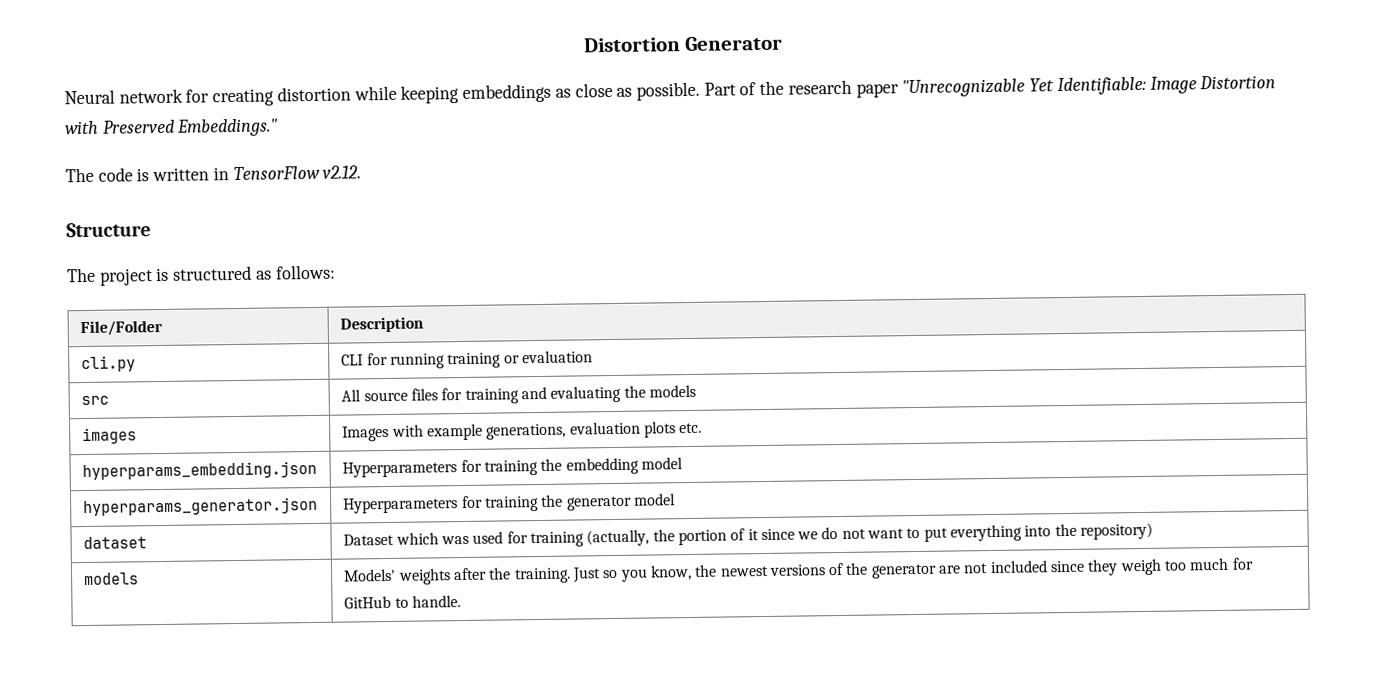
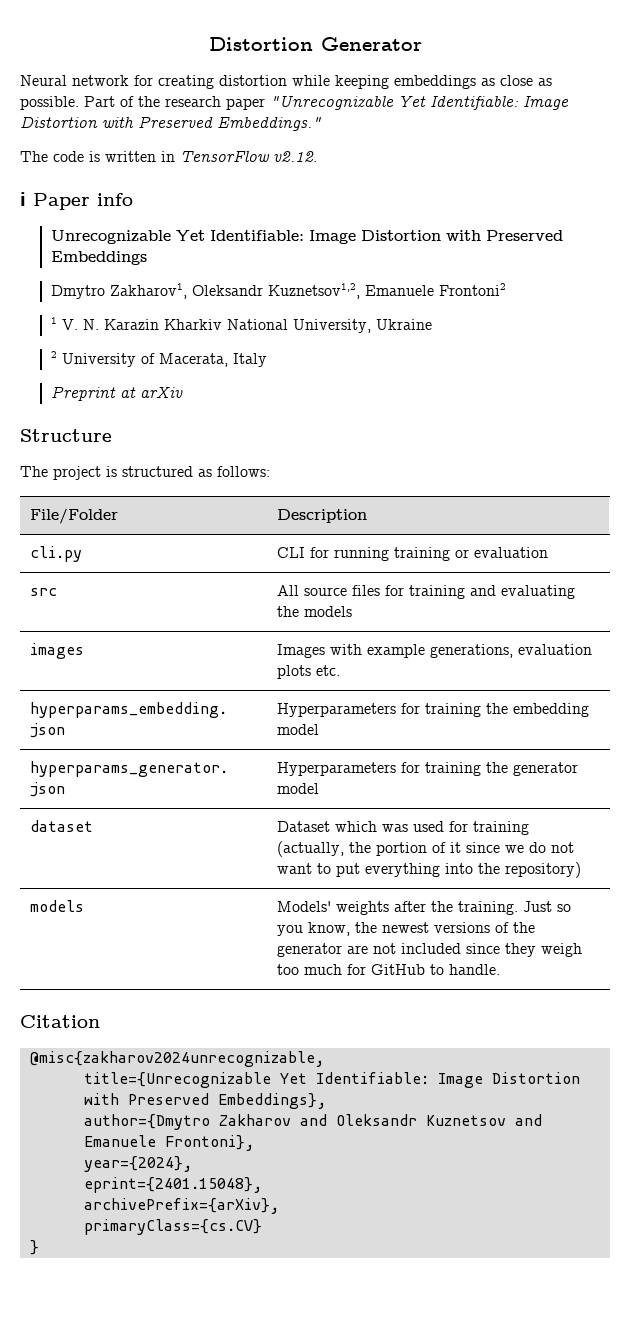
(362, 172) none -> [20,192,133,210] [51,230,564,244] [51,251,148,265] [51,283,507,299] [51,317,433,333] [51,351,268,367] [51,386,184,401] // ℹ Paper info // Unrecognizable Yet Identifiable: Image Distortion with Preserved Embeddings // Dmytro Zakharov1, Oleksandr Kuznetsov1,2, Emanuele Frontoni2 // 1 V. N. Karazin Kharkiv National University, Ukraine // 2 University of Macerata, Italy // Preprint at arXiv
(461, 601) none -> [20,1015,100,1028] [29,1051,324,1067] [83,1072,580,1088] [83,1093,326,1109] [83,1114,542,1130] [83,1135,254,1151] [83,1156,192,1172] [83,1177,262,1193] [83,1198,279,1214] [83,1219,262,1235] [29,1240,39,1255] // Citation // @misc{zakharov2024unrecognizable, // title={Unrecognizable Yet Identifiable: Image Distortion with Preserved Embeddings}, // author={Dmytro Zakharov and Oleksandr Kuznetsov and Emanuele Frontoni}, // year={2024}, // eprint={2401.15048}, // archivePrefix={arXiv}, // primaryClass={cs.CV} // }

